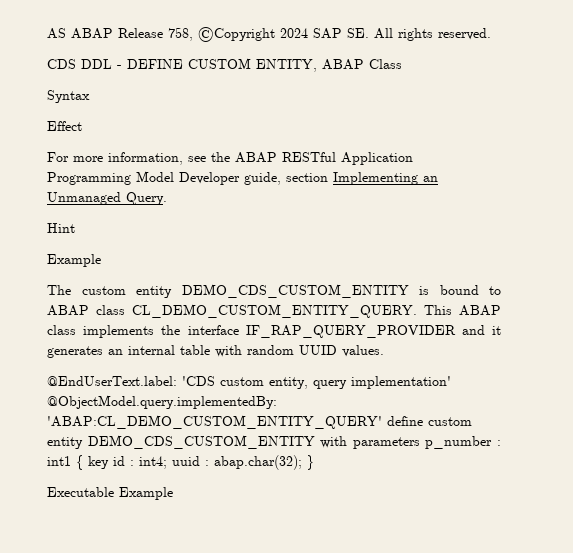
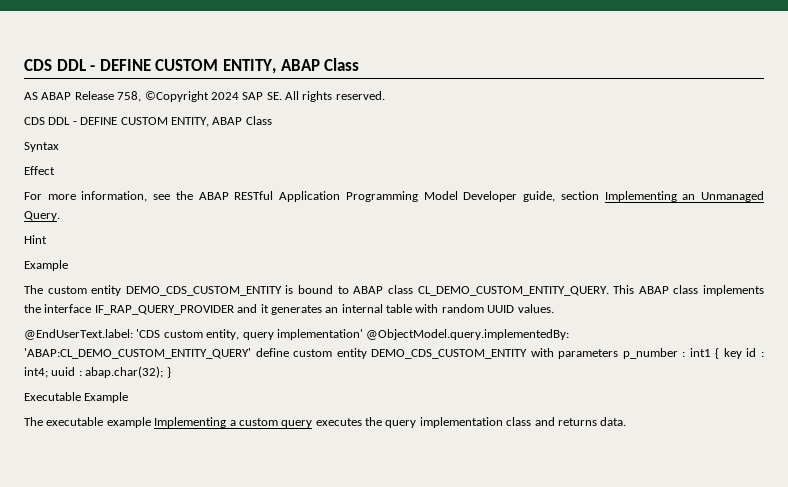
(47, 33) none -> [24,58,360,74] CDS DDL - DEFINE CUSTOM ENTITY, ABAP Class //
(173, 493) none -> [24,417,627,428] // The executable example Implementing a custom query executes the query implementation class and returns data.

